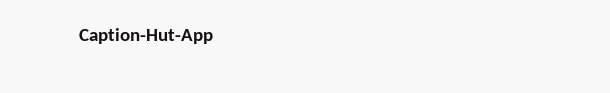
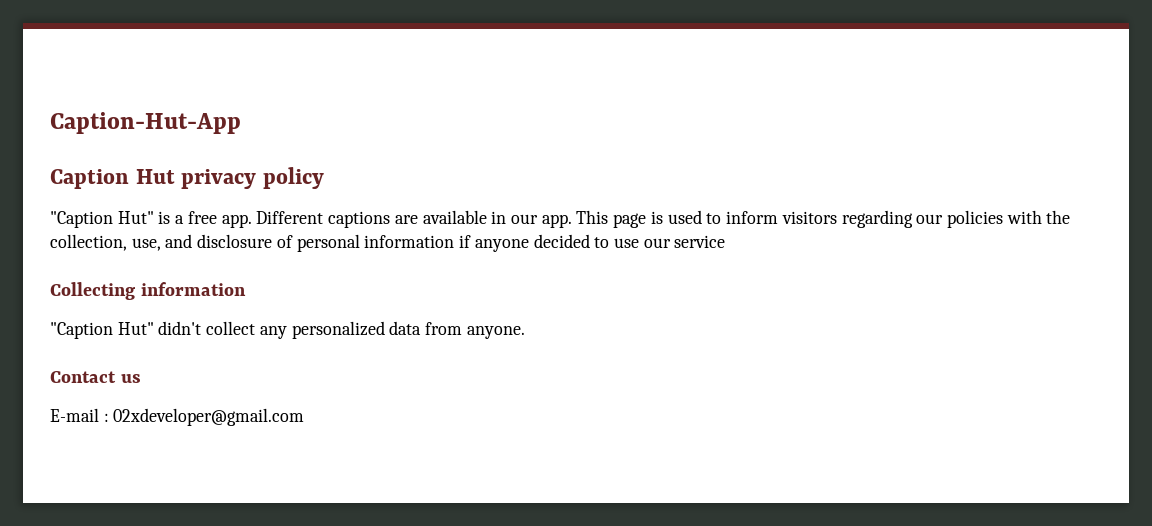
(213, 36) none -> [50,167,324,189] [50,210,1071,228] [50,234,726,252] [50,282,246,300] [50,321,525,339] [50,371,141,383] [50,408,305,426] // Caption Hut privacy policy // "Caption Hut" is a free app. Different captions are available in our app. This page is used to inform visitors regarding our policies with the collection, use, and disclosure of personal information if anyone decided to use our service // Collecting information // "Caption Hut" didn't collect any personalized data from anyone. // Contact us // E-mail : 02xdeveloper@gmail.com

